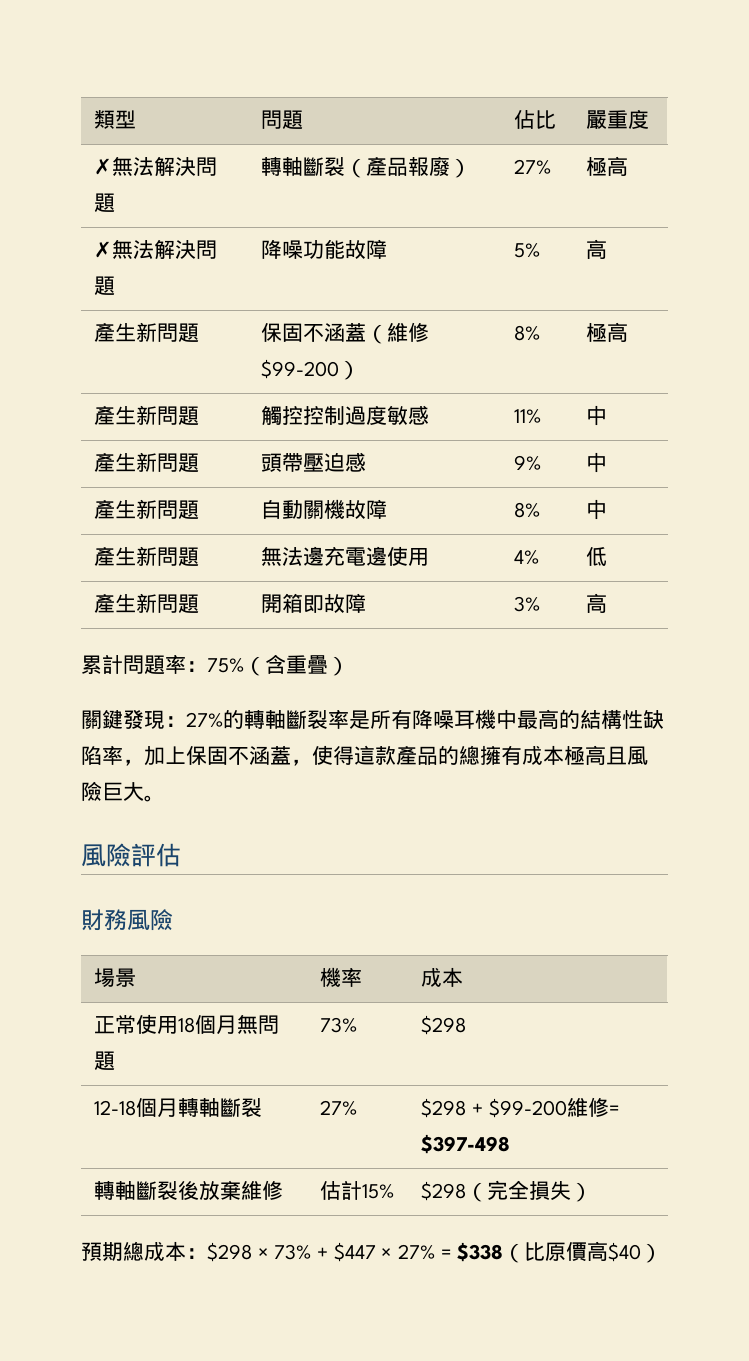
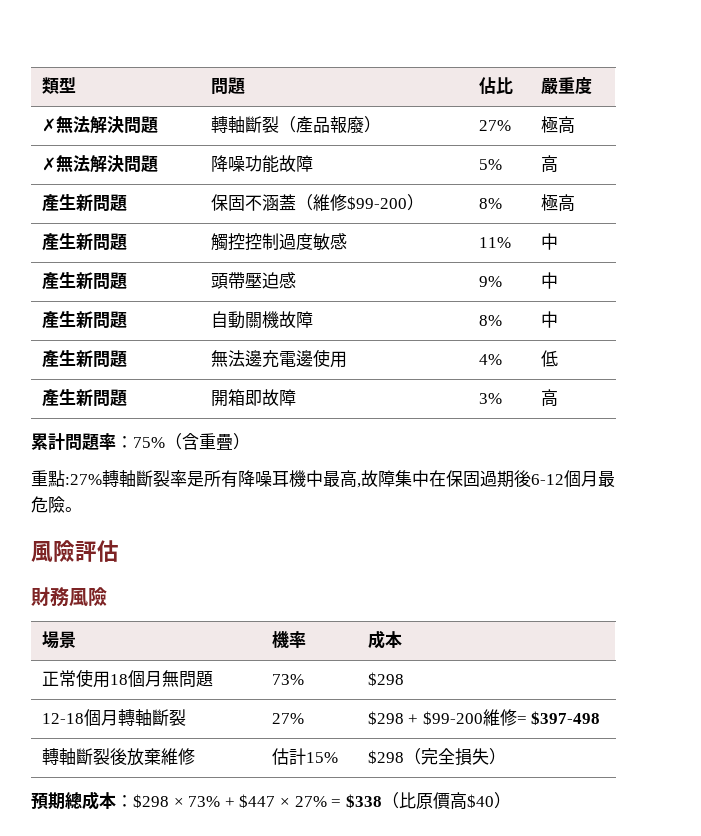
[81,710,244,730] 關鍵發現：27%的 -> [31,470,102,487] 重點:27%
[559,709,664,729] [81,745,648,766] [81,781,144,801] 的結構性缺陷率，加上保固不涵蓋，使得這款產品的總擁有成本極高且風險巨大 -> [357,470,615,488] [31,496,65,513] ,故障集中在保固過期後6-12個月最危險

